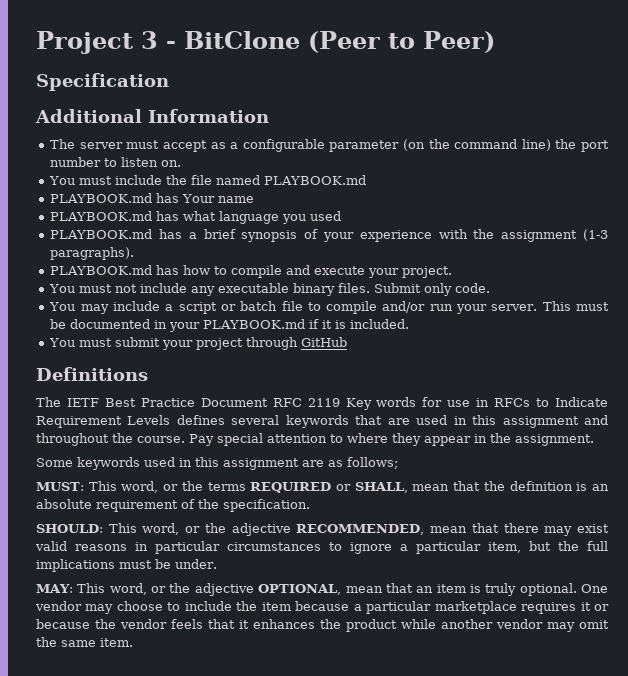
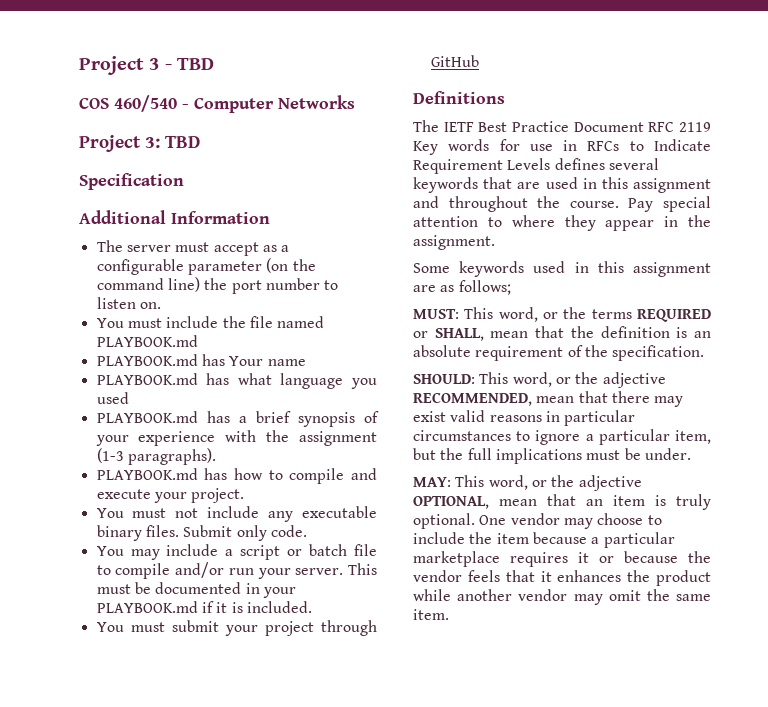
[184,31,495,53] BitClone (Peer to Peer) -> [176,58,214,70] [79,95,355,113] [79,135,200,152] TBD // COS 460/540 - Computer Networks // Project 3: TBD

